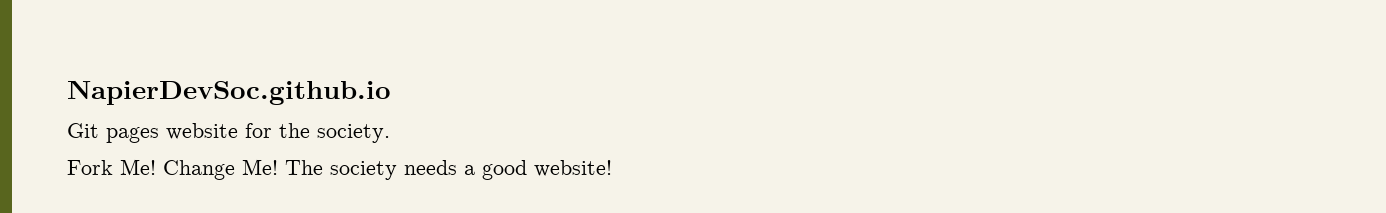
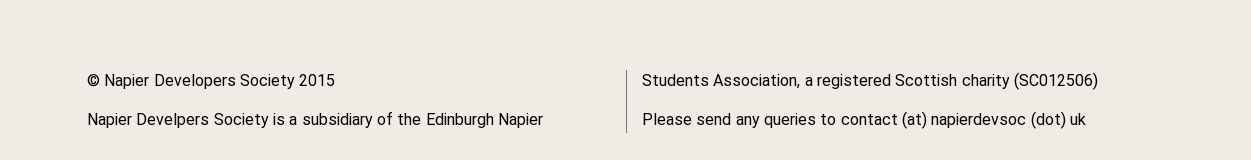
[67,80,391,105] [67,123,390,143] [67,159,612,180] NapierDevSoc.github.io // Git pages website for the society. // Fork Me! Change Me! The society needs a good website! -> [87,73,336,89] [87,111,543,128] [642,72,1098,90] [642,111,1086,129] © Napier Developers Society 2015 // Napier Develpers Society is a subsidiary of the Edinburgh Napier Students Association, a registered Scottish charity (SC012506) // Please send any queries to contact (at) napierdevsoc (dot) uk

